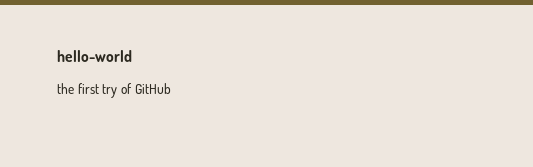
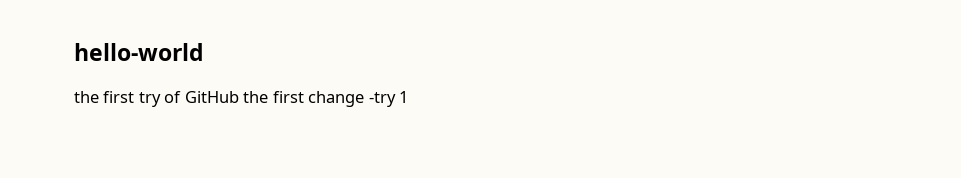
(171, 88) none -> [243,91,409,107] the first change -try 1

